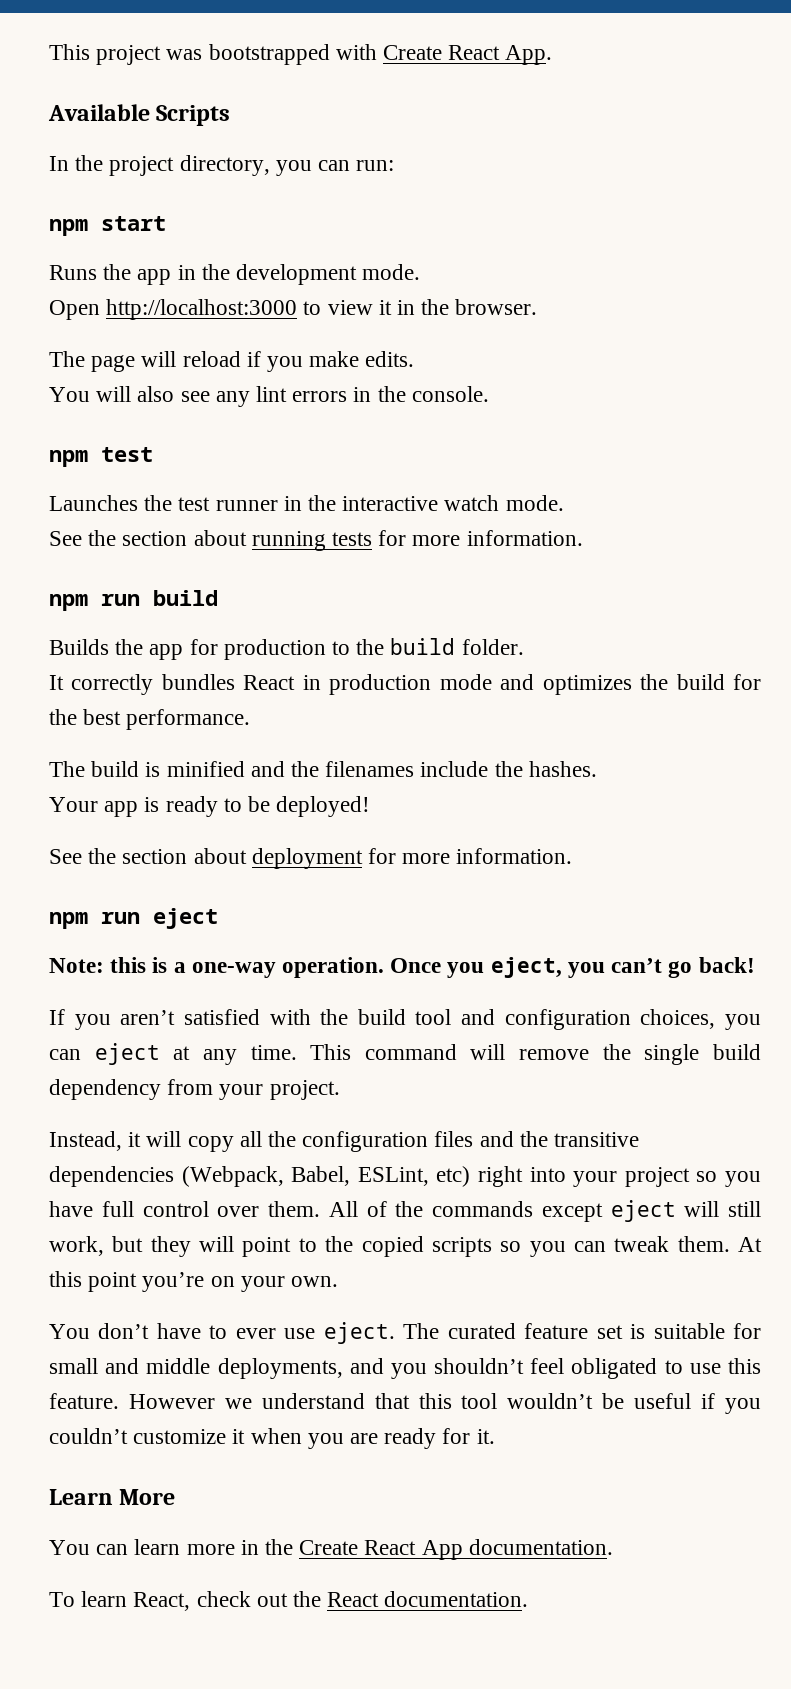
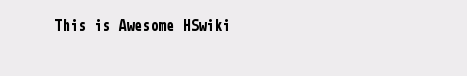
[49,44,553,65] [48,104,231,126] [49,155,395,176] [49,216,166,236] [49,264,421,285] [49,299,538,320] [49,351,415,372] [49,386,489,407] [49,447,153,467] [49,495,564,511] [49,530,583,551] [49,590,218,611] [49,638,524,660] [49,674,761,695] [49,709,251,730] [49,761,597,777] [49,796,371,817] [49,848,573,869] [49,908,218,929] [49,957,755,978] [49,1009,761,1030] [49,1043,761,1065] [49,1079,340,1100] [49,1131,640,1152] [49,1166,762,1187] [49,1200,761,1222] [49,1236,762,1257] [49,1271,339,1292] [49,1322,761,1344] [49,1358,761,1379] [49,1393,761,1414] [49,1428,495,1449] [49,1489,176,1505] [49,1539,613,1560] [49,1591,529,1611] This project was bootstrapped with Create React App. // Available Scripts // In the project directory, you can run: // npm start // Runs the app in the development mode. // Open http://localhost:3000 to view it in the browser. // The page will reload if you make edits. // You will also see any lint errors in the console. // npm test // Launches the test runner in the interactive watch mode. // See the section about running tests for more information. // npm run build // Builds the app for production to the build folder. // It correctly bundles React in production mode and optimizes the build for the best performance. // The build is minified and the filenames include the hashes. // Your app is ready to be deployed! // See the section about deployment for more information. // npm run eject // Note: this is a one-way operation. Once you eject, you can’t go back! // If you aren’t satisfied with the build tool and configuration choices, you can eject at any time. This command will remove the single build dependency from your project. // Instead, it will copy all the configuration files and the transitive dependencies (Webpack, Babel, ESLint, etc) right into your project so you have full control over them. All of the commands except eject will still work, but they will point to the copied scripts so you can tweak them. At this point you’re on your own. // You don’t have to ever use eject. The curated feature set is suitable for small and middle deployments, and you shouldn’t feel obligated to use this feature. However we understand that this tool wouldn’t be useful if you couldn’t customize it when you are ready for it. // Learn More // You can learn more in the Create React App documentation. // To learn React, check out the React documentation. -> [54,19,230,31] This is Awesome HSwiki

